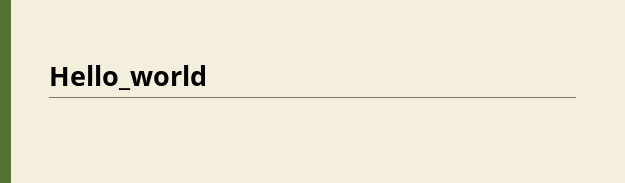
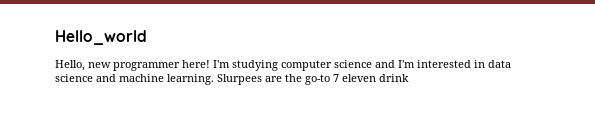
(207, 77) none -> [55,60,511,71] [55,74,409,85] // Hello, new programmer here! I'm studying computer science and I'm interested in data science and machine learning. Slurpees are the go-to 7 eleven drink

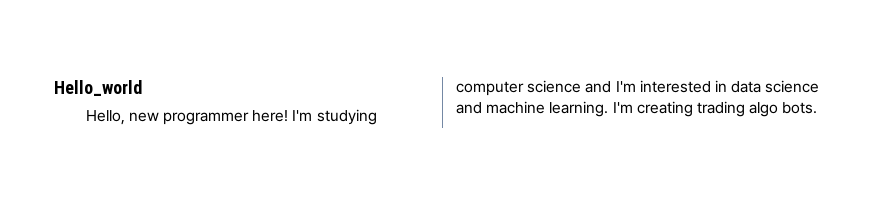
[217,74,409,85] Slurpees are the go-to 7 eleven drink -> [612,101,818,117] I'm creating trading algo bots.

